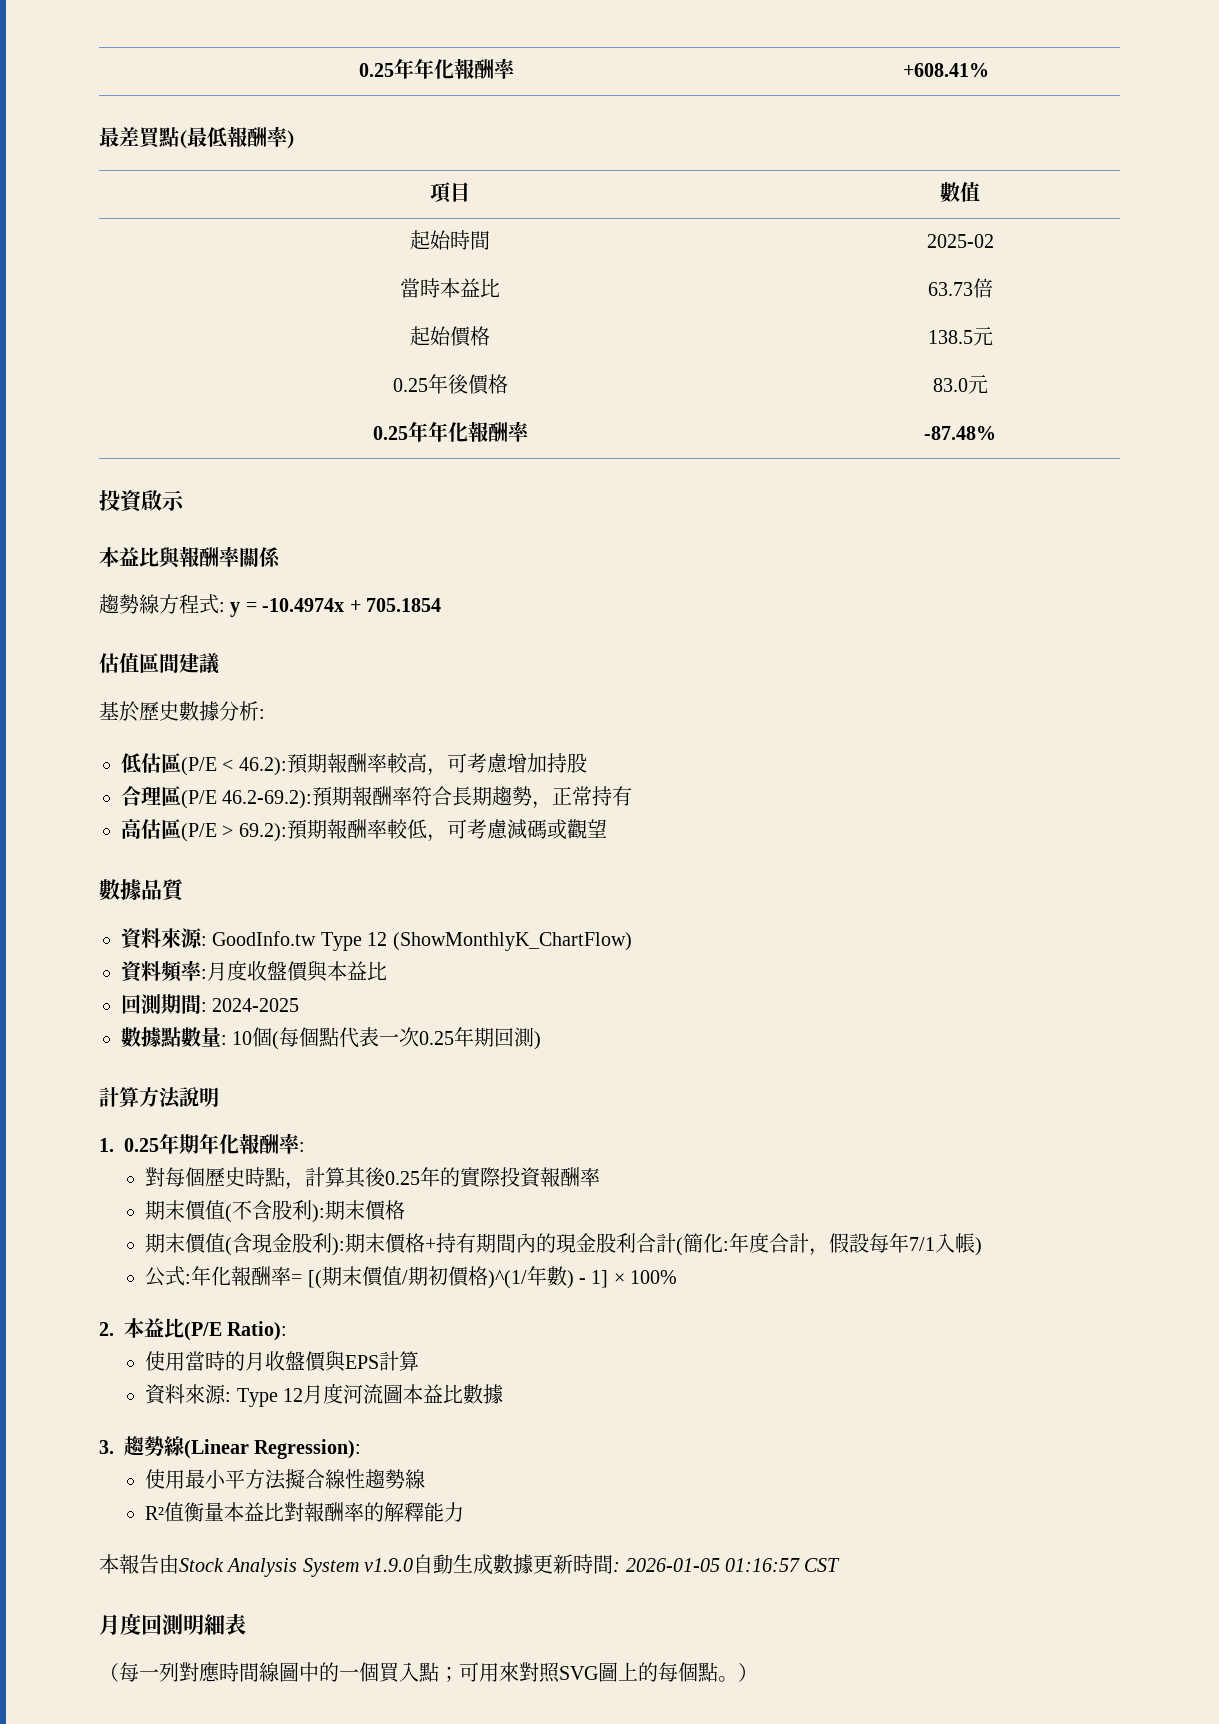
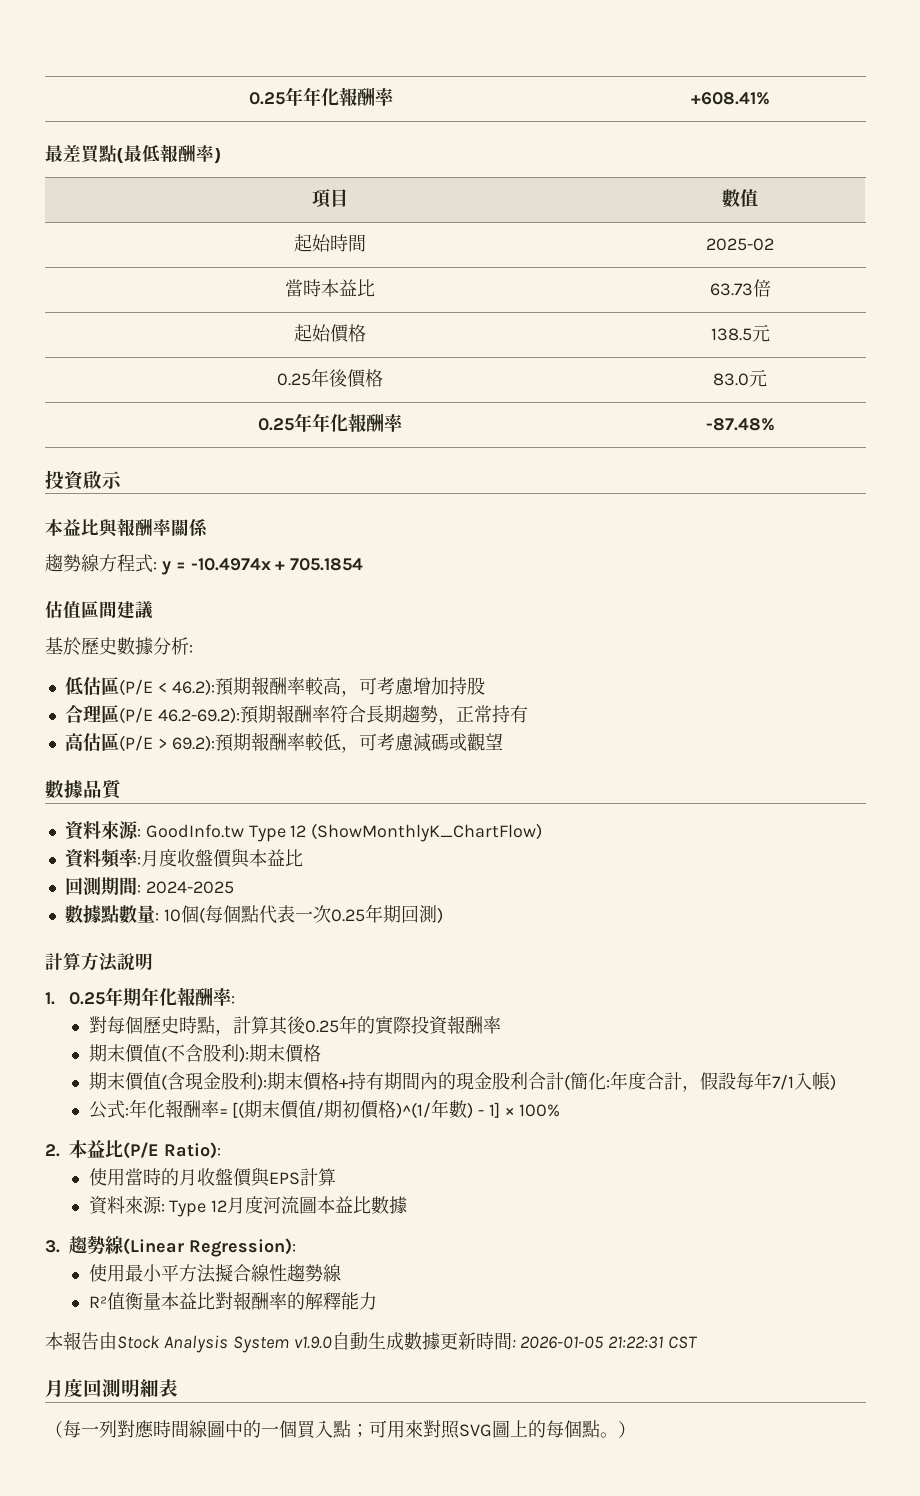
[725,1558,800,1572] 01:16:57 -> [608,1336,664,1349] 21:22:31

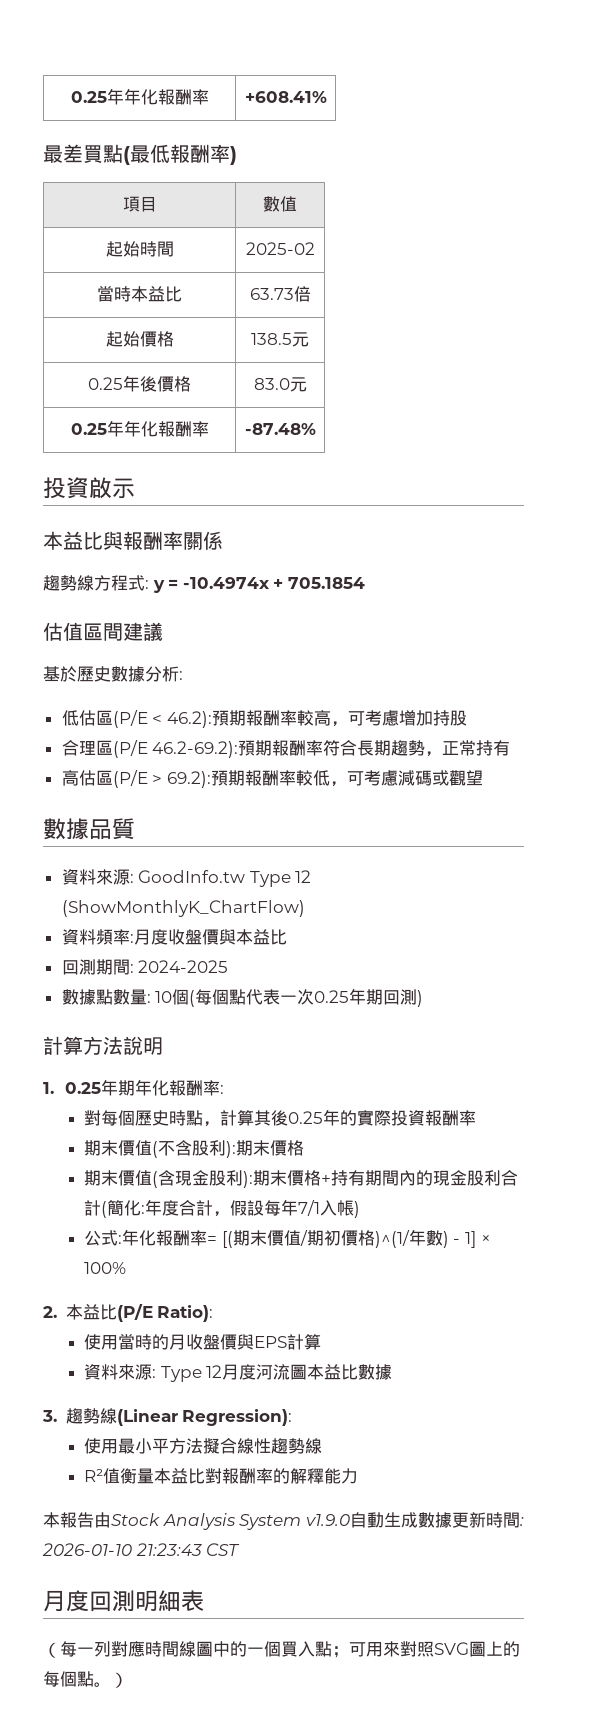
[520,1336,664,1349] 2026-01-05 21:22:31 -> [42,1543,202,1556] 2026-01-10 21:23:43

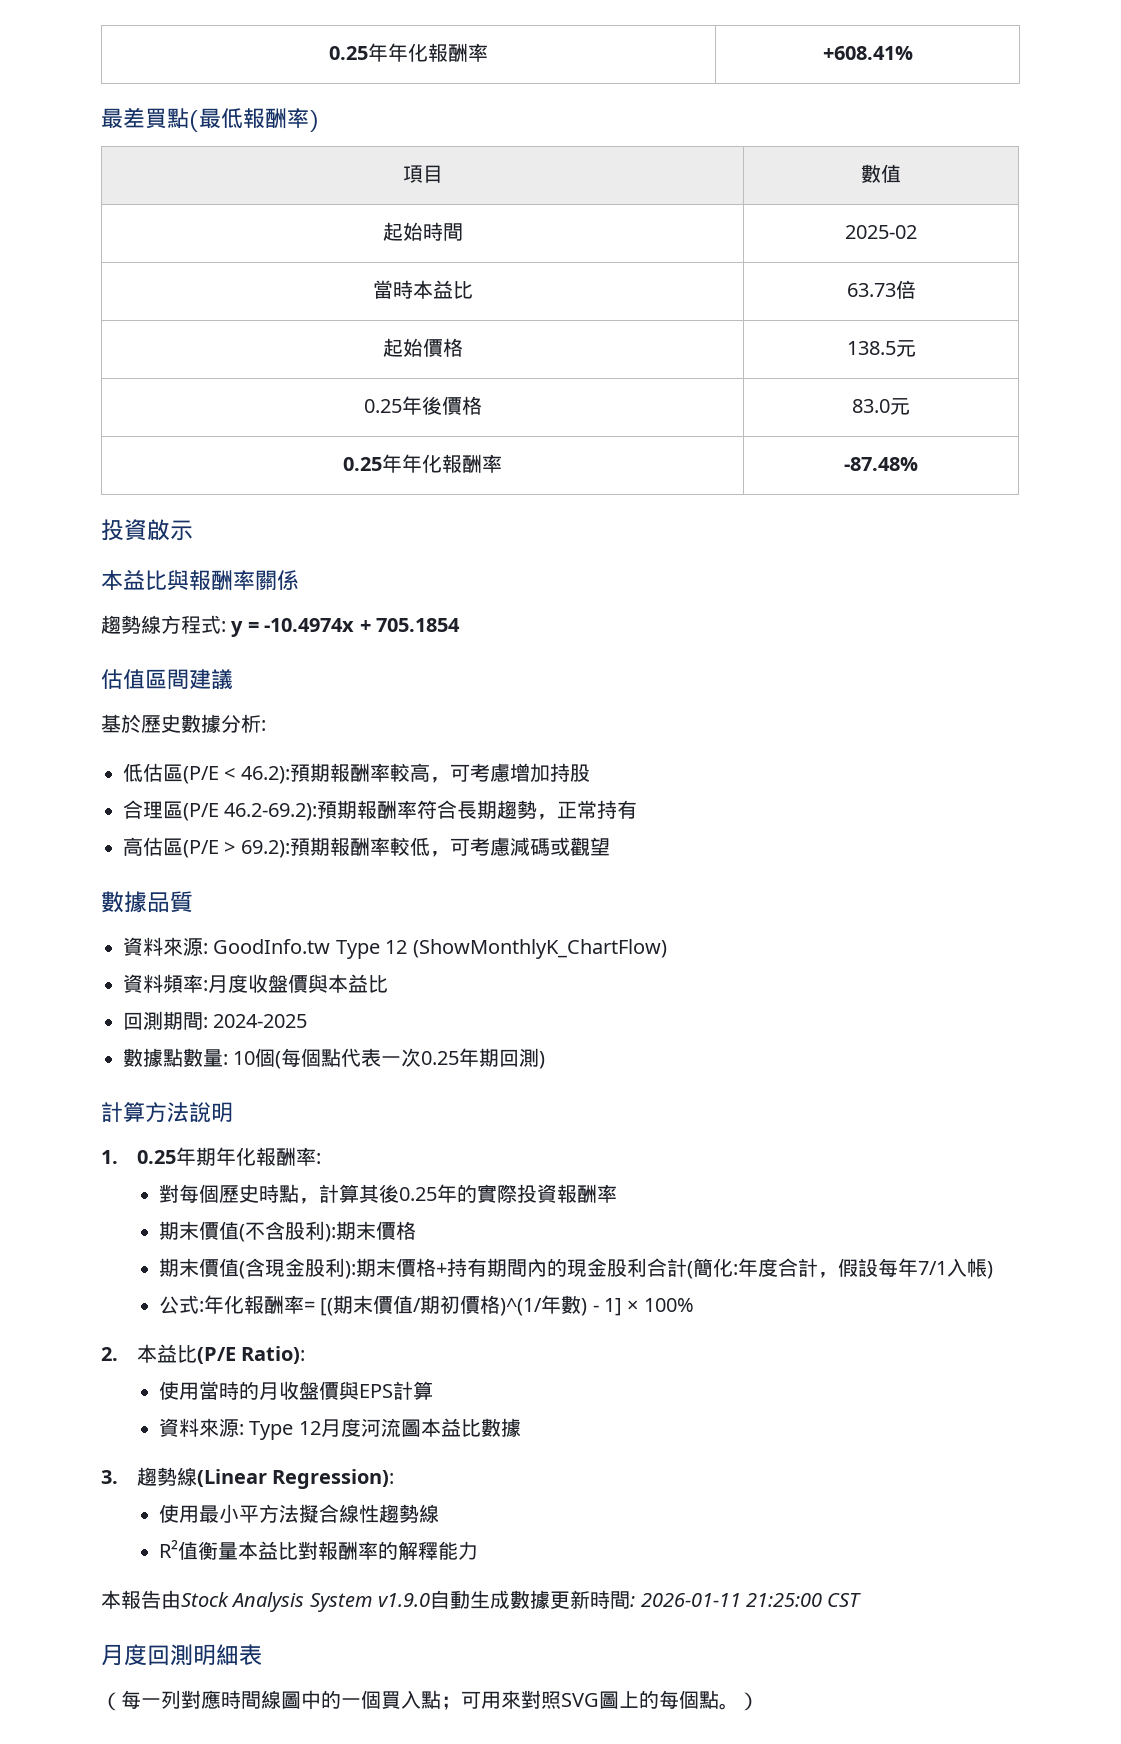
[42,1543,202,1556] 2026-01-10 21:23:43 -> [640,1593,822,1607] 2026-01-11 21:25:00

